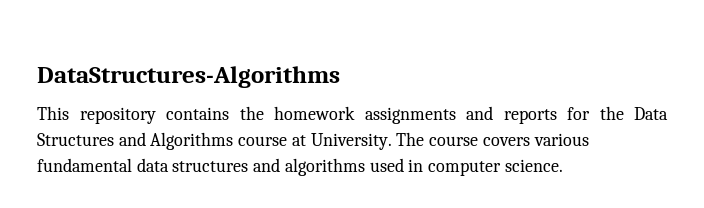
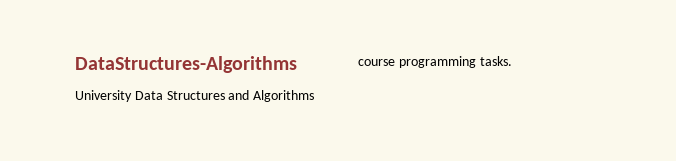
[37,106,624,124] This repository contains the homework assignments and reports for the -> [75,90,132,102] University
[291,132,589,150] [37,158,563,176] at University. The course covers various fundamental data structures and algorithms used in computer science. -> [398,56,512,68] programming tasks.

